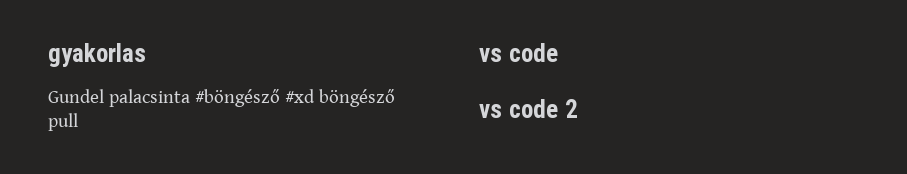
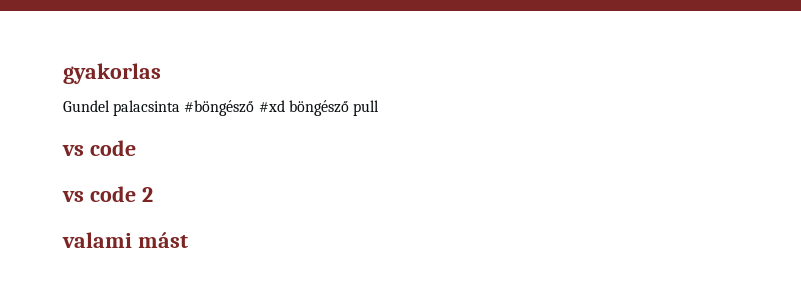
(578, 108) none -> [62,232,188,248] // valami mást

